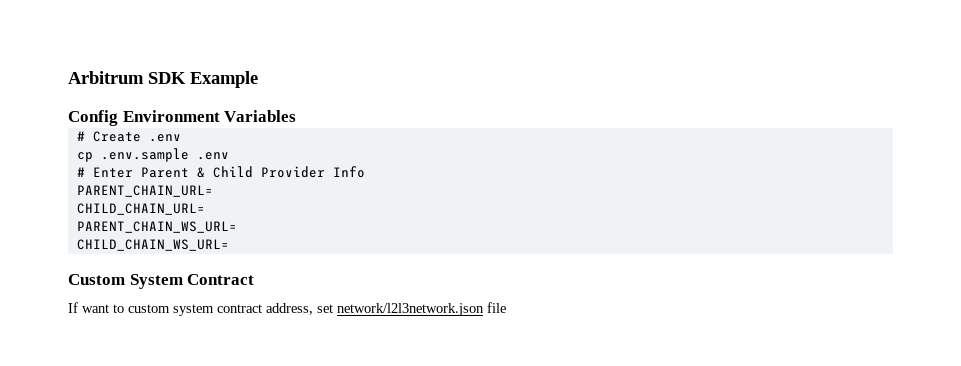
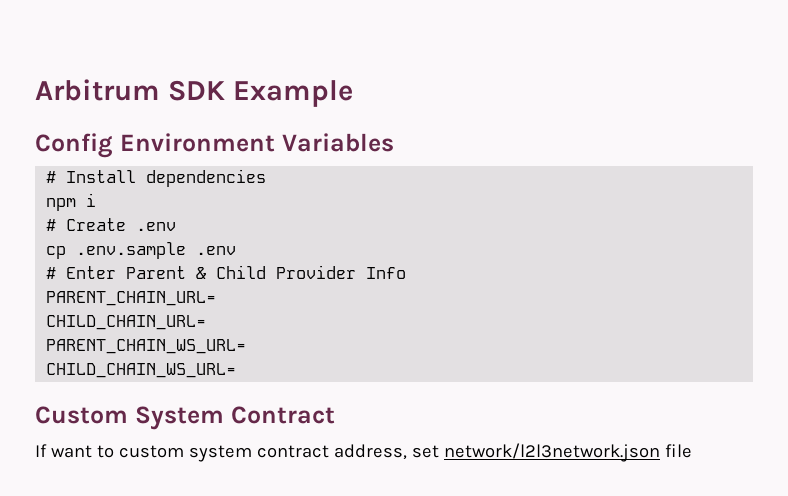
(297, 116) none -> [46,169,267,187] [46,193,97,211] // # Install dependencies // npm i

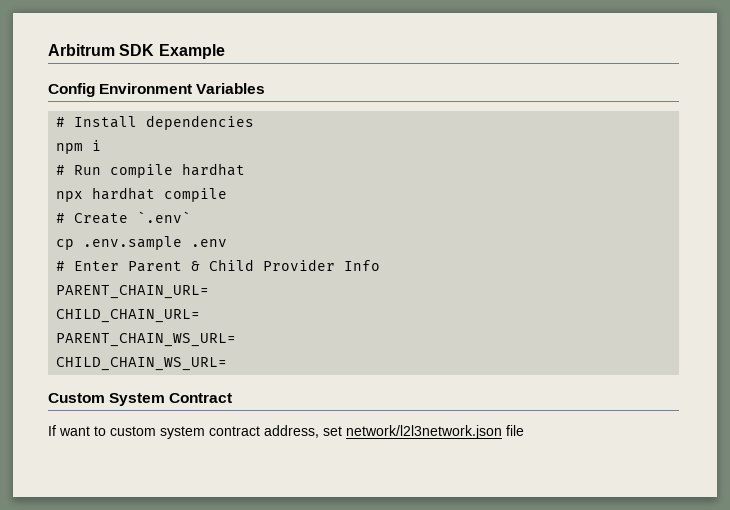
(97, 200) none -> [56,163,246,178] [56,187,228,202] // # Run compile hardhat // npx hardhat compile
[136,222,177,231] .env -> [137,211,192,223] `.env`

